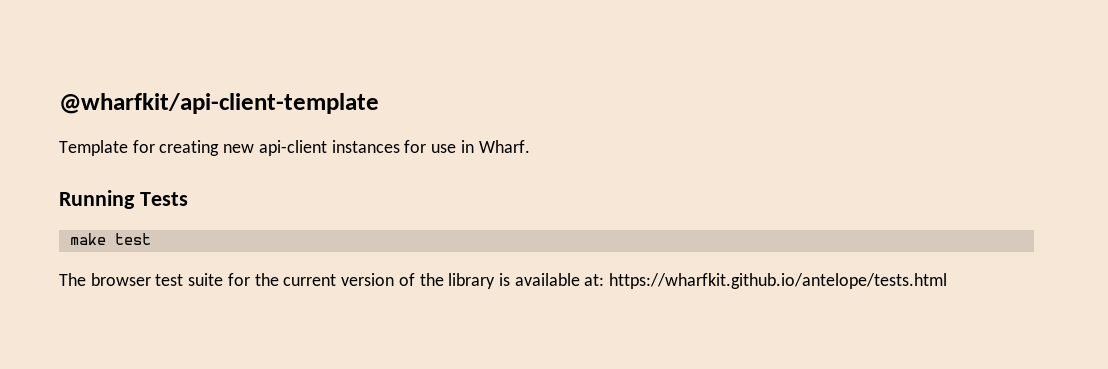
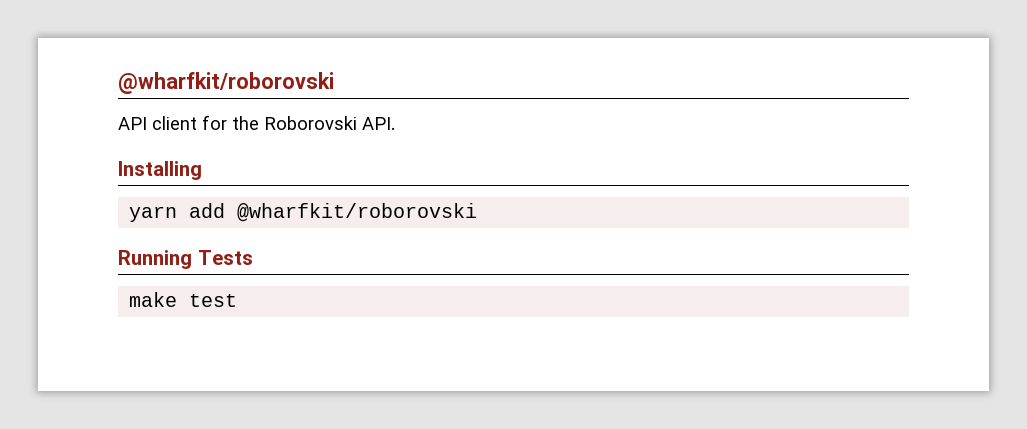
[59,93,379,114] [59,140,530,156] [59,190,188,209] [69,233,151,245] [59,273,948,289] @wharfkit/api-client-template // Template for creating new api-client instances for use in Wharf. // Running Tests // make test // The browser test suite for the current version of the library is available at: https://wharfkit.github.io/antelope/tests.html -> [118,72,334,94] [118,115,395,130] [118,161,202,180] [129,203,478,222] [118,250,253,269] [129,292,238,307] @wharfkit/roborovski // API client for the Roborovski API. // Installing // yarn add @wharfkit/roborovski // Running Tests // make test

